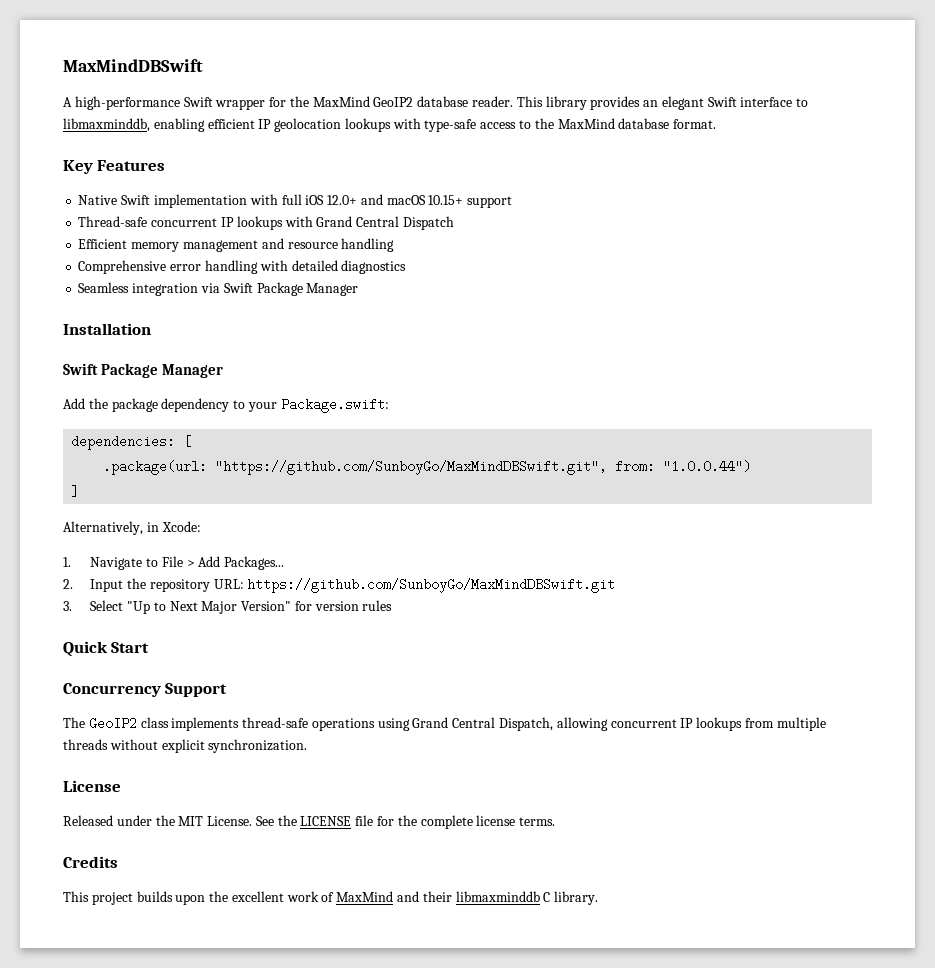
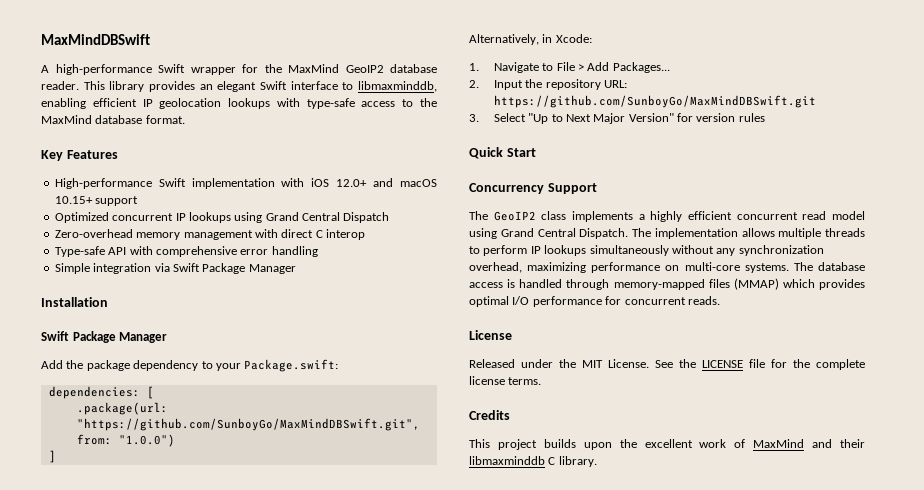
[78,195,118,205] Native -> [54,178,152,189] High-performance
[281,194,302,205] full -> (305, 182) none
[78,216,313,230] Thread-safe concurrent IP lookups with -> [54,212,263,223] Optimized concurrent IP lookups using
[78,239,128,249] Efficient -> [54,229,133,238] Zero-overhead
[261,238,395,252] [78,260,407,274] [78,282,130,293] and resource handling // Comprehensive error handling with detailed diagnostics // Seamless -> [254,229,365,240] [54,246,318,257] [54,263,90,274] with direct C interop // Type-safe API with comprehensive error handling // Simple
[663,460,752,473] "1.0.0.44") -> [118,434,175,447] "1.0.0")
[242,717,826,731] [63,739,308,753] thread-safe operations using Grand Central Dispatch, allowing concurrent IP lookups from multiple threads without explicit synchronization. -> [638,211,865,222] [469,228,865,239] [469,245,824,256] [469,262,865,273] [469,278,865,290] [469,296,720,307] a highly efficient concurrent read model using Grand Central Dispatch. The implementation allows multiple threads to perform IP lookups simultaneously without any synchronization overhead, maximizing performance on multi-core systems. The database access is handled through memory-mapped files (MMAP) which provides optimal I/O performance for concurrent reads.

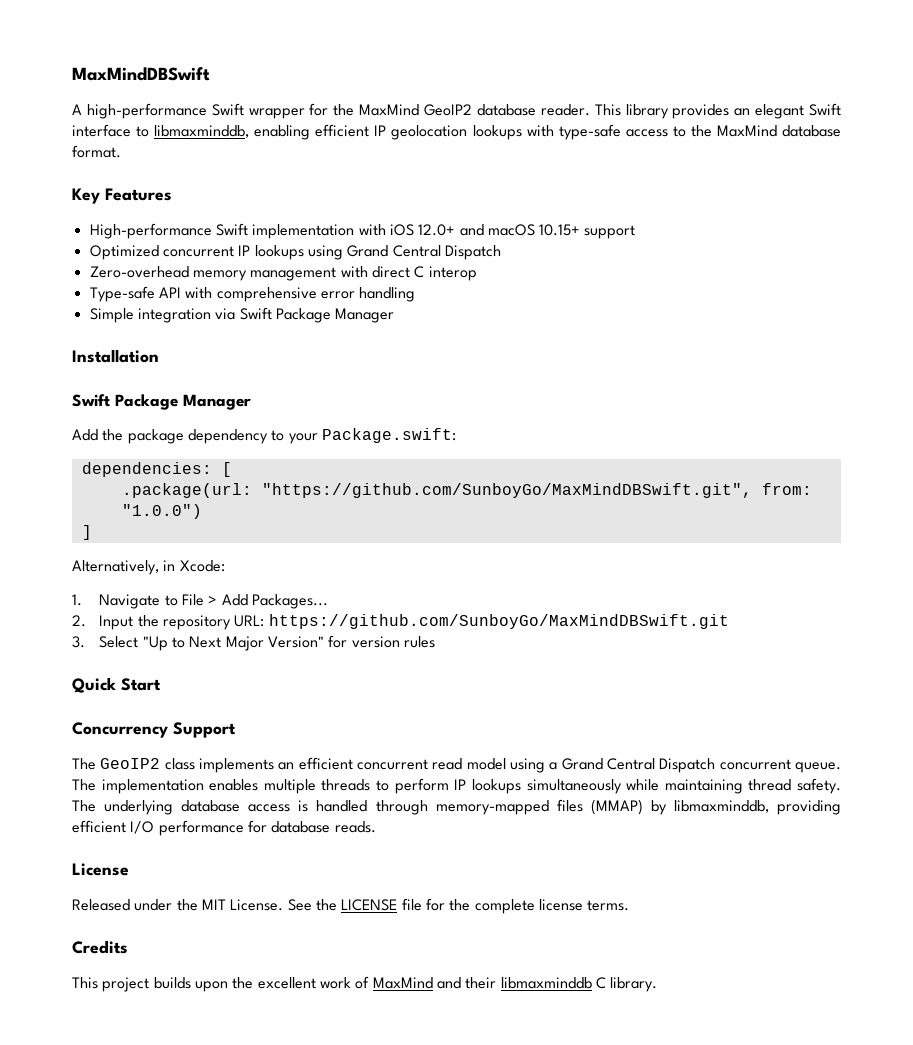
[638,211,683,222] a highly -> [278,762,295,770] an
[500,228,629,239] Grand Central Dispatch. -> [549,758,842,773] a Grand Central Dispatch concurrent queue.
[741,228,775,237] allows -> [209,779,259,791] enables
[671,245,824,256] [469,262,813,273] without any synchronization overhead, maximizing performance on multi-core systems. The -> [626,778,842,794] [72,800,174,815] while maintaining thread safety. The underlying
[782,279,865,290] [469,296,509,307] which provides optimal -> [650,800,842,815] [72,820,126,833] by libmaxminddb, providing efficient
[624,297,686,305] concurrent -> [271,821,331,833] database

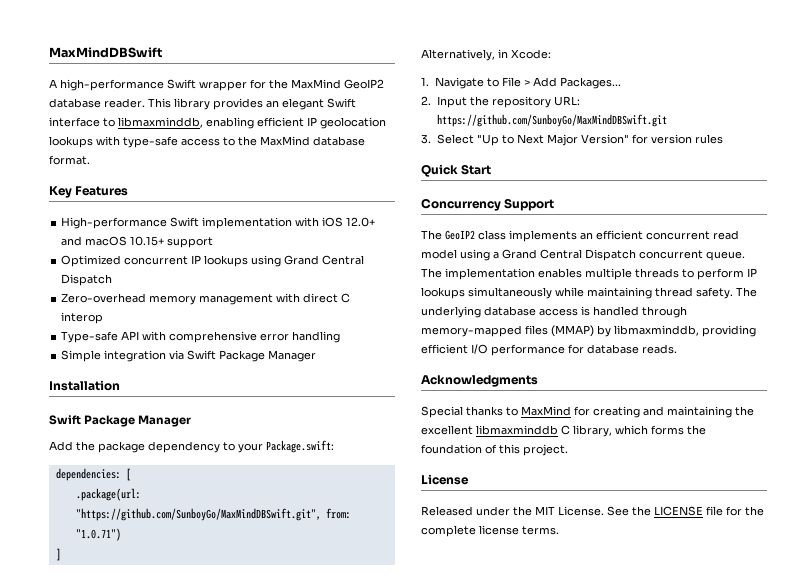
[121,504,202,519] "1.0.0") -> [75,528,121,541] "1.0.71")
(376, 827) none -> [421,375,538,387] [421,406,754,418] [421,425,706,437] [421,444,568,456] // Acknowledgments // Special thanks to MaxMind for creating and maintaining the excellent libmaxminddb C library, which forms the foundation of this project.
[72,940,128,954] [72,976,658,992] // Credits // This project builds upon the excellent work of MaxMind and their libmaxminddb C library. -> (559, 530) none

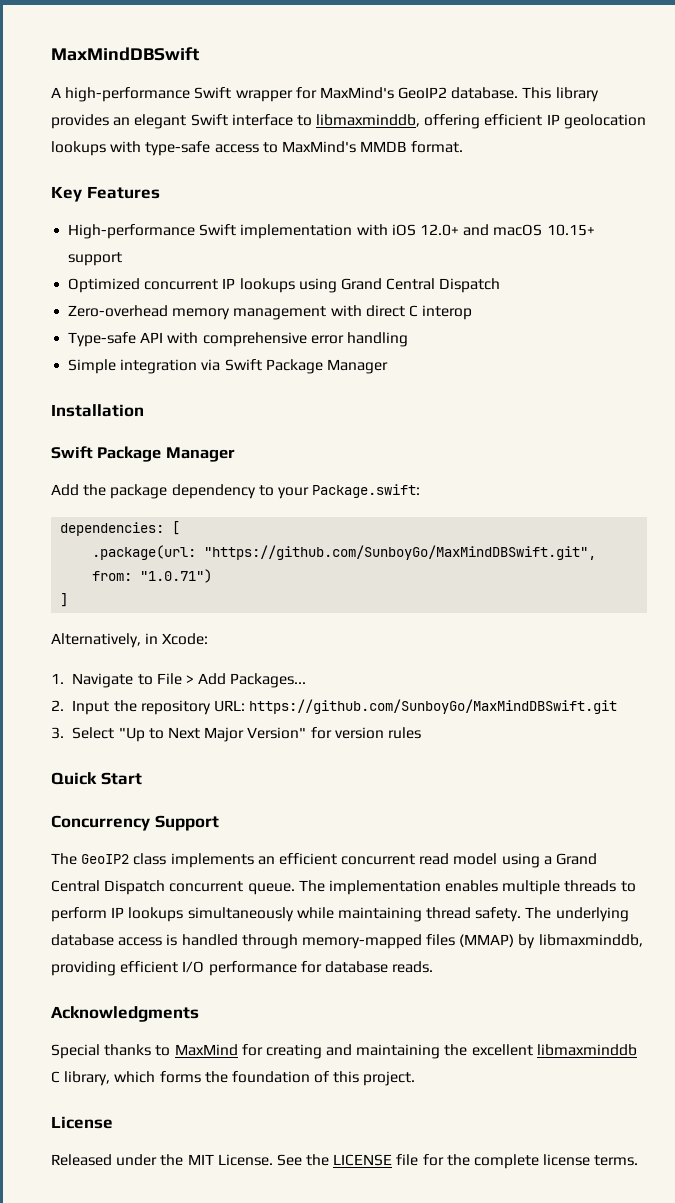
[269,79,384,89] [49,98,145,108] the MaxMind GeoIP2 database reader. -> [319,87,519,99] MaxMind's GeoIP2 database.
[206,117,254,129] enabling -> [424,114,481,129] offering
[238,136,365,146] the MaxMind database -> [281,141,408,153] MaxMind's MMDB

